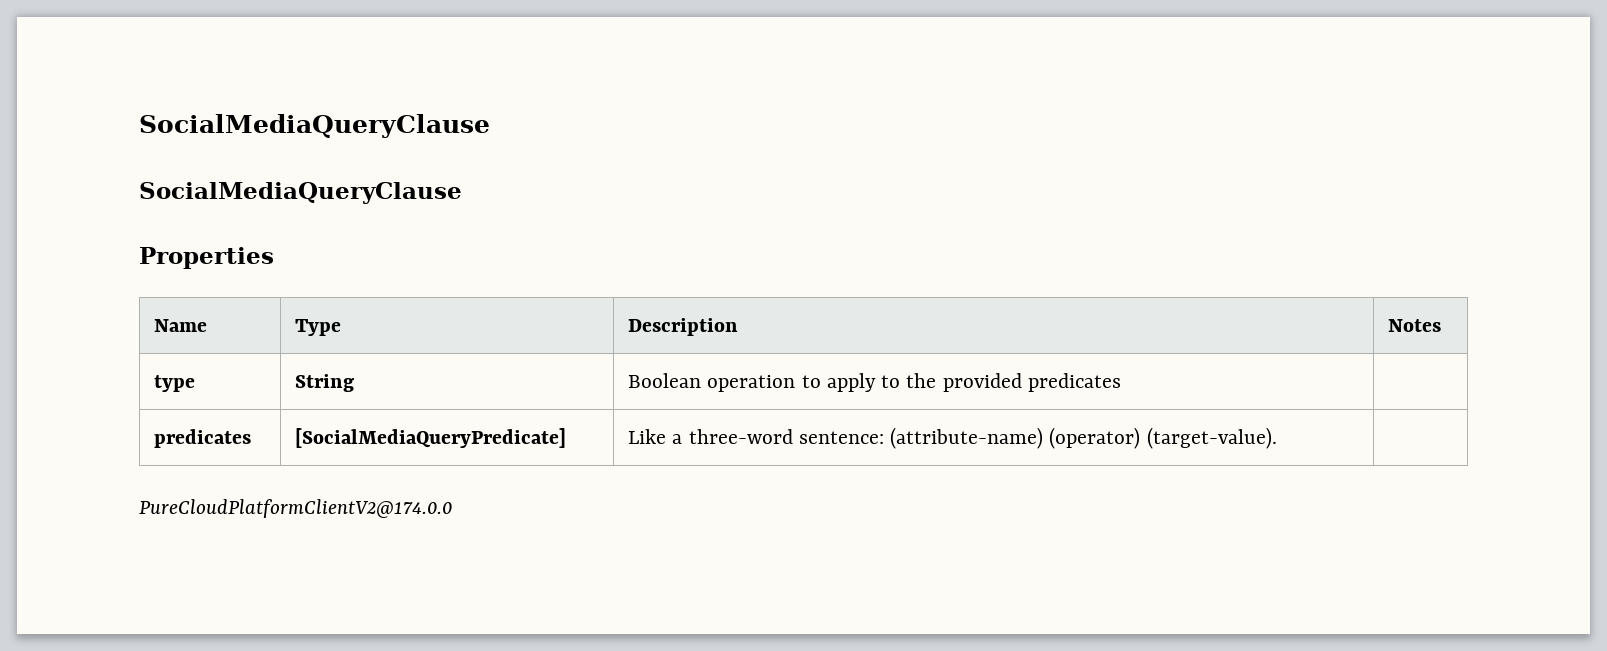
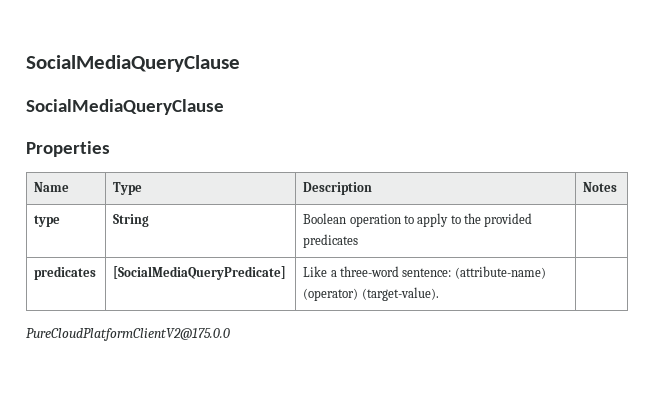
[139,499,452,518] PureCloudPlatformClientV2@174.0.0 -> [26,328,230,341] PureCloudPlatformClientV2@175.0.0

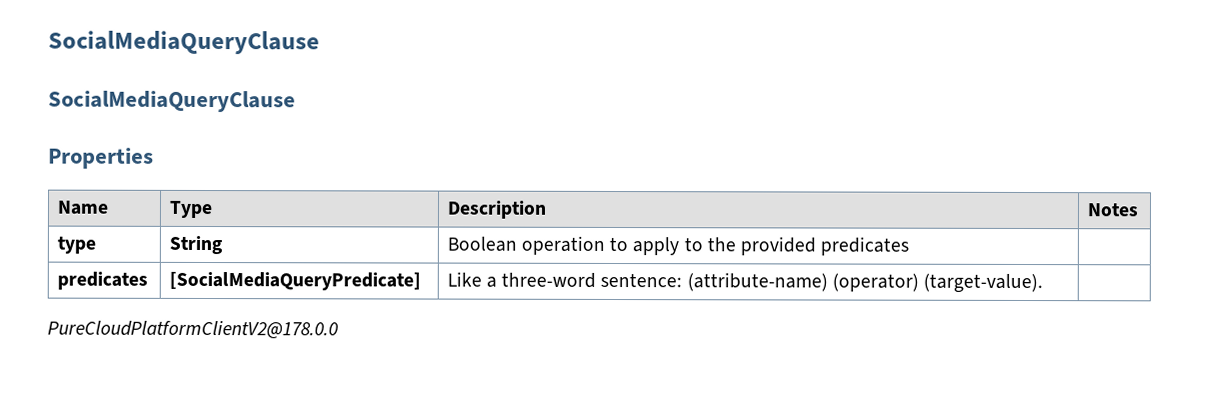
[26,328,230,341] PureCloudPlatformClientV2@175.0.0 -> [47,320,338,339] PureCloudPlatformClientV2@178.0.0

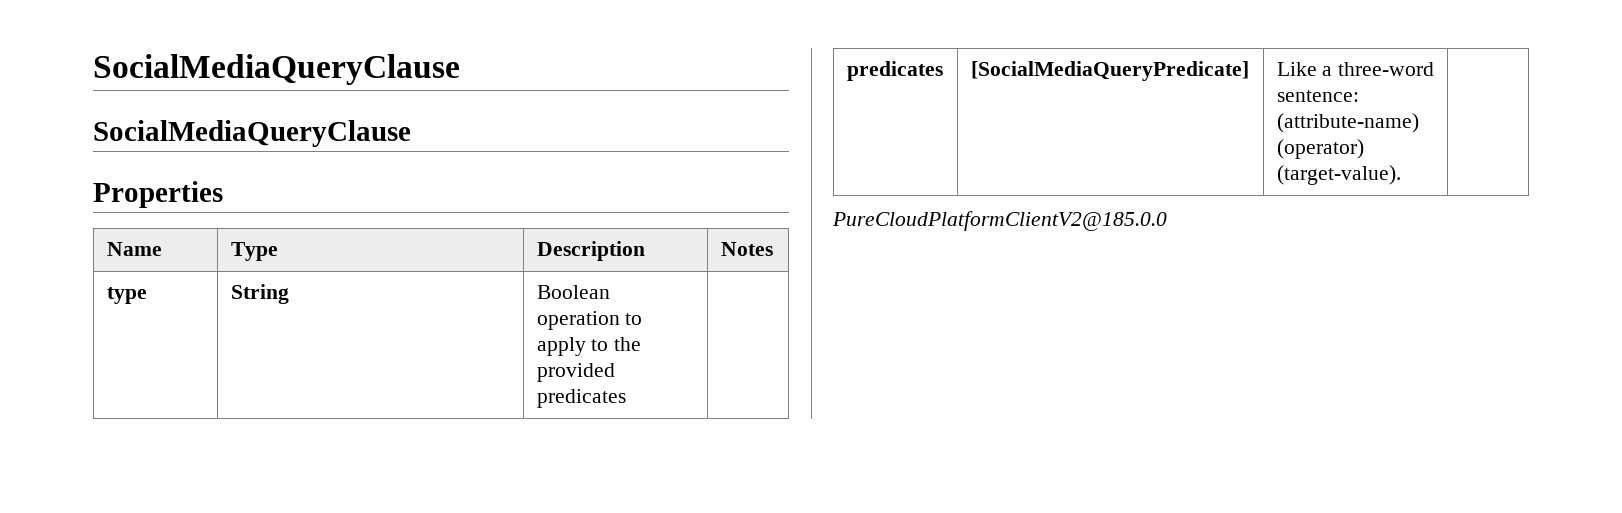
[47,320,338,339] PureCloudPlatformClientV2@178.0.0 -> [832,211,1167,231] PureCloudPlatformClientV2@185.0.0

